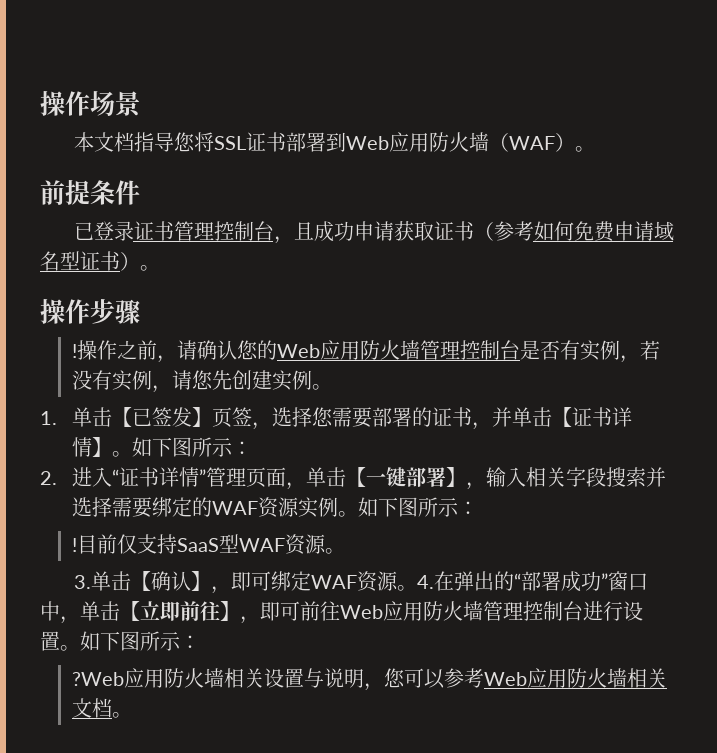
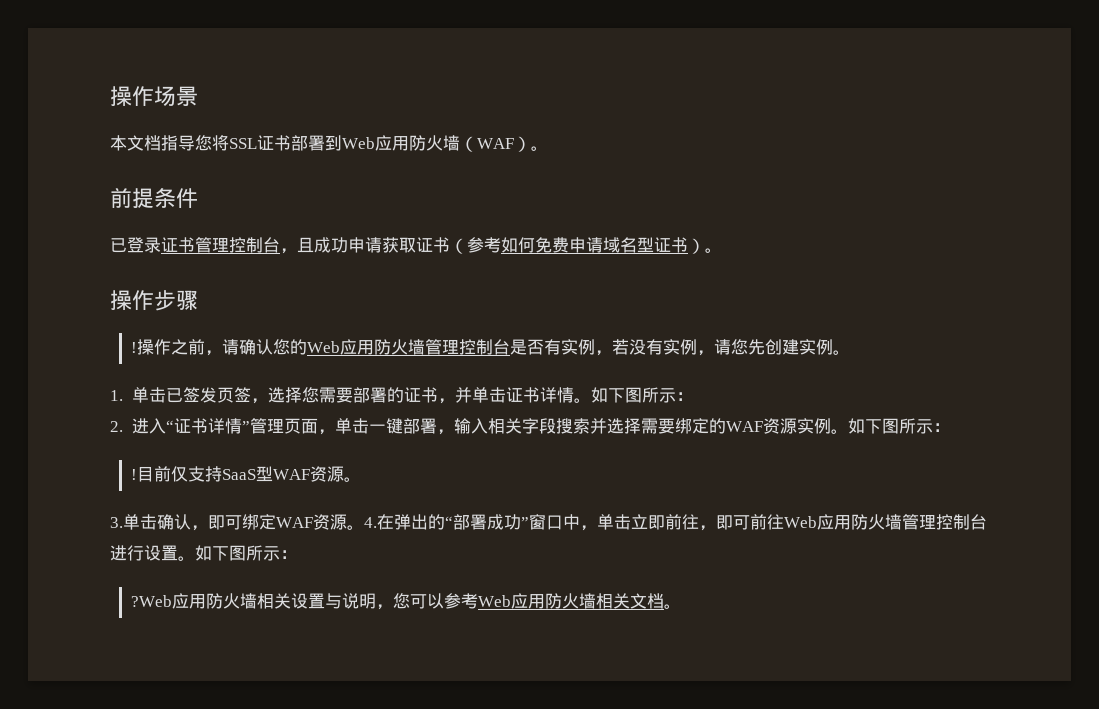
[112,407,213,427] 【已签发】 -> [165,387,217,403] 已签发
[552,407,633,427] [72,437,113,457] 【证书详情】 -> [505,387,574,403] 证书详情
[346,467,367,487] 【 -> (369, 426) none
[446,467,467,487] 】 -> (437, 426) none
[130,571,211,591] 【确认】 -> [157,514,191,530] 确认
[120,601,140,621] 【 -> (631, 522) none
[220,601,240,621] 】 -> (699, 522) none

